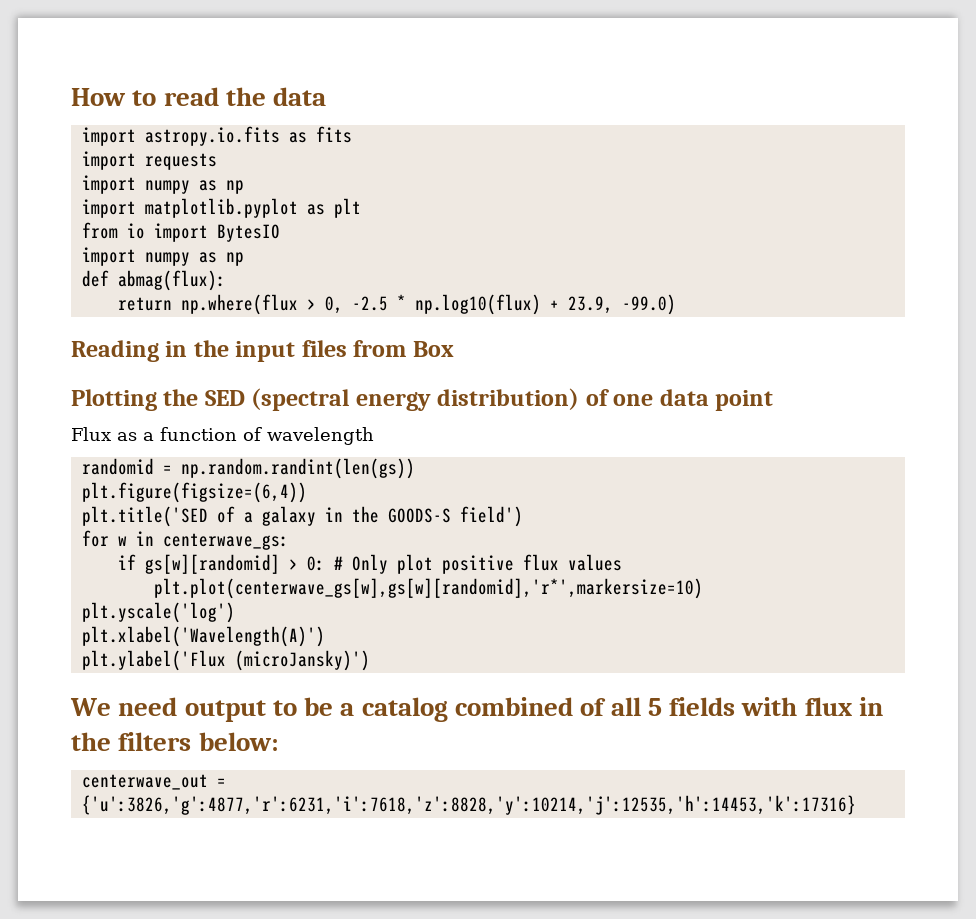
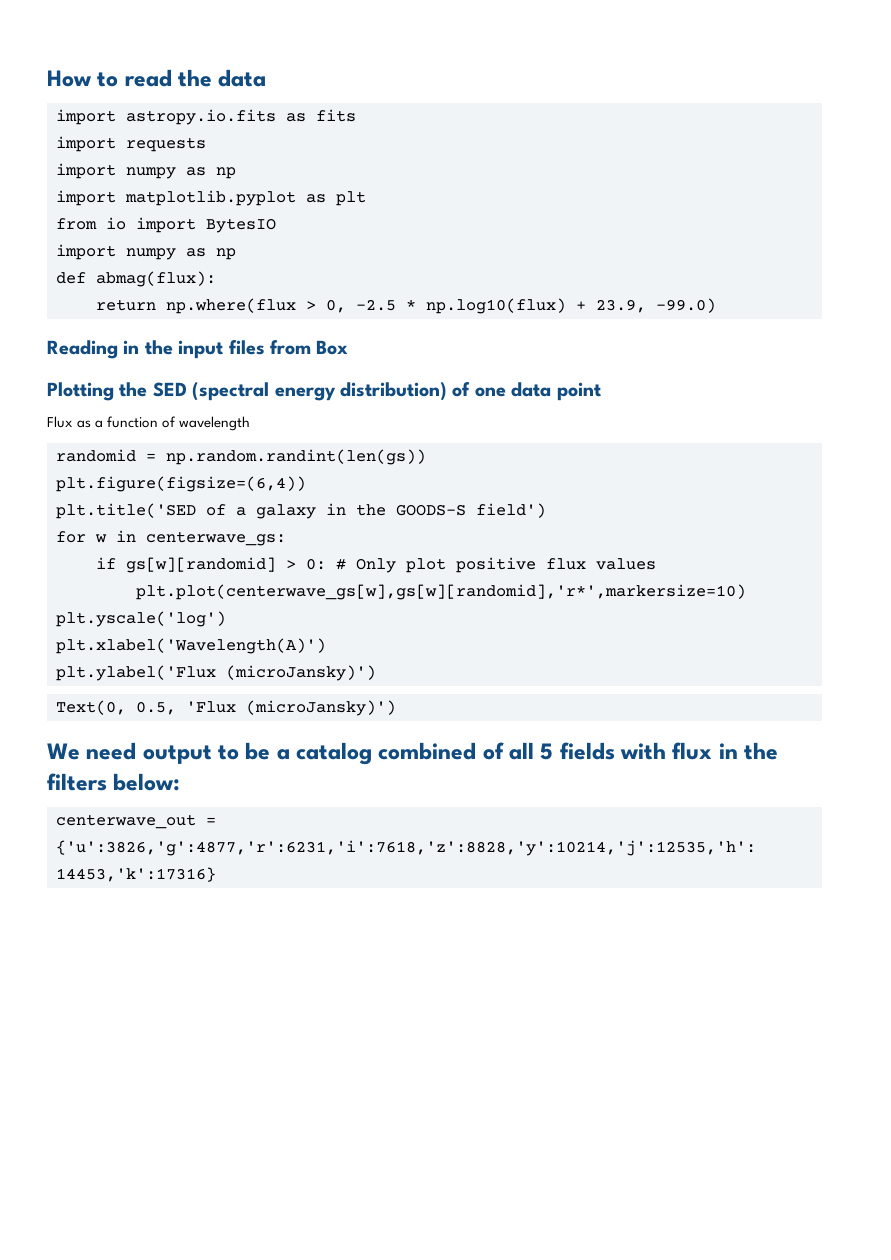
(370, 660) none -> [56,700,396,716] // Text(0, 0.5, 'Flux (microJansky)')

